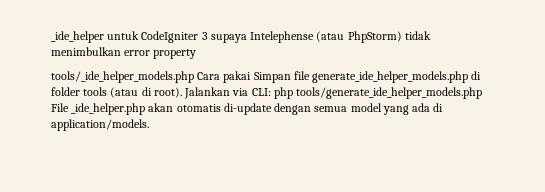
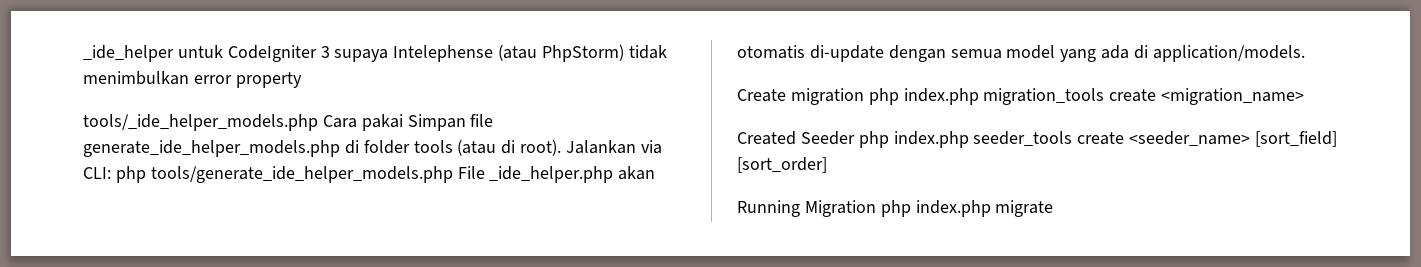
(149, 125) none -> [737,88,1305,105] [737,131,1338,148] [737,157,827,173] [737,200,1054,217] // Create migration php index.php migration_tools create <migration_name> // Created Seeder php index.php seeder_tools create <seeder_name> [sort_field] [sort_order] // Running Migration php index.php migrate

